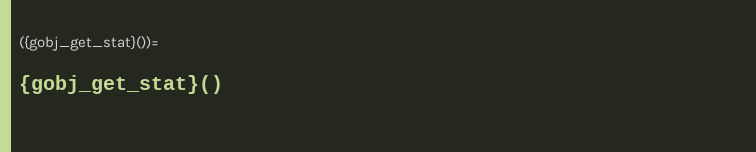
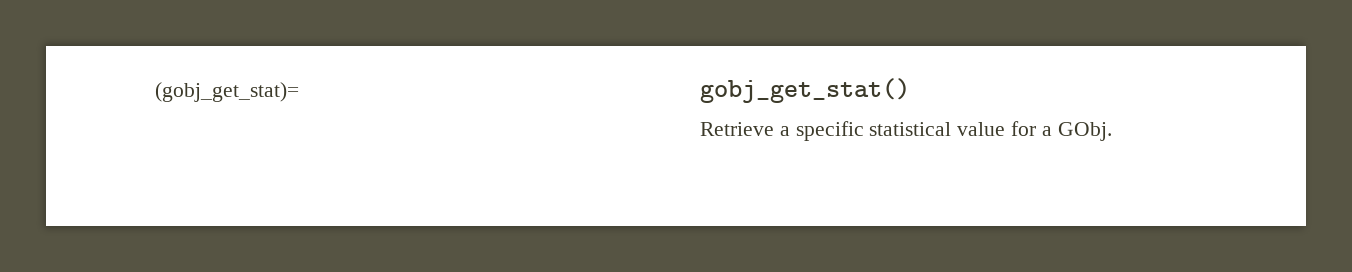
[19,35,159,51] [19,75,223,94] ({gobj_get_stat}())= // {gobj_get_stat}() -> [155,82,299,102] [700,78,910,103] [700,121,1112,141] (gobj_get_stat)= // gobj_get_stat() // Retrieve a specific statistical value for a GObj.

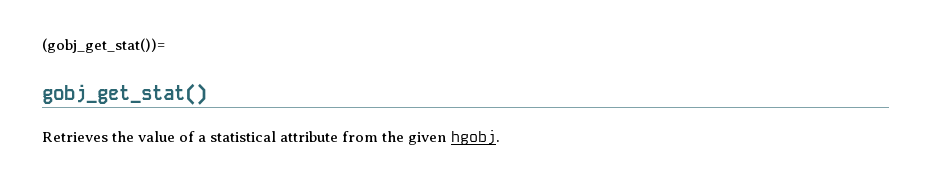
[155,82,299,102] (gobj_get_stat)= -> [42,38,165,53] (gobj_get_stat())=
[700,121,1112,141] Retrieve a specific statistical value for a GObj. -> [42,130,500,145] Retrieves the value of a statistical attribute from the given hgobj.

